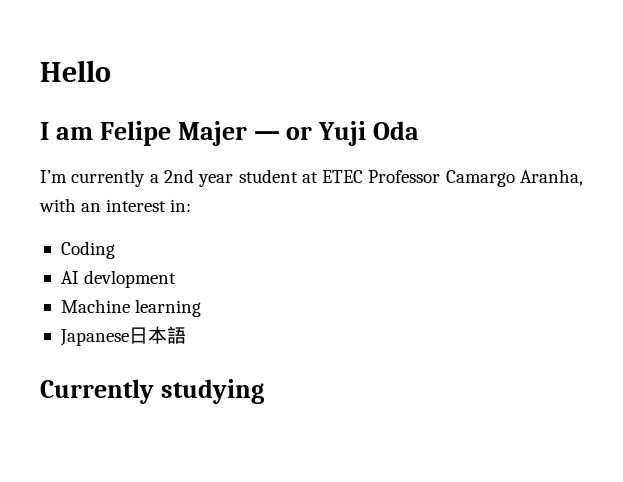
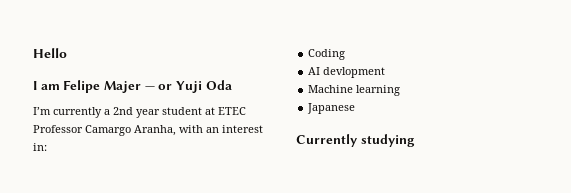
[128,326,186,344] 日本語 -> (356, 108) none

